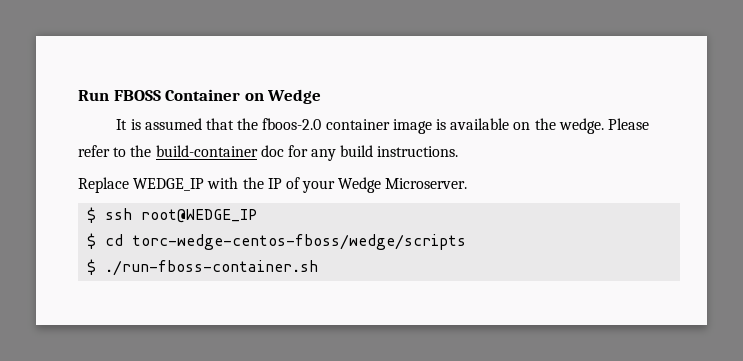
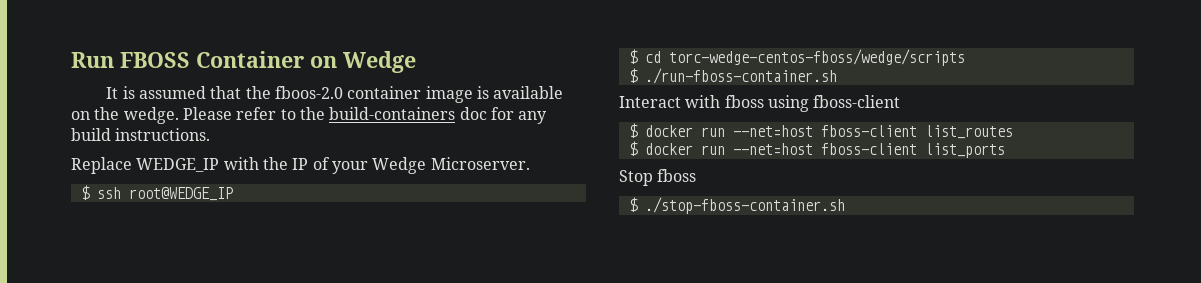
[155,145,258,157] build-container -> [329,107,456,120] build-containers
(319, 268) none -> [619,95,901,112] [628,123,1013,139] [628,141,1005,158] [619,169,697,186] [628,197,845,214] // Interact with fboss using fboss-client // $ docker run --net=host fboss-client list_routes // $ docker run --net=host fboss-client list_ports // Stop fboss // $ ./stop-fboss-container.sh

